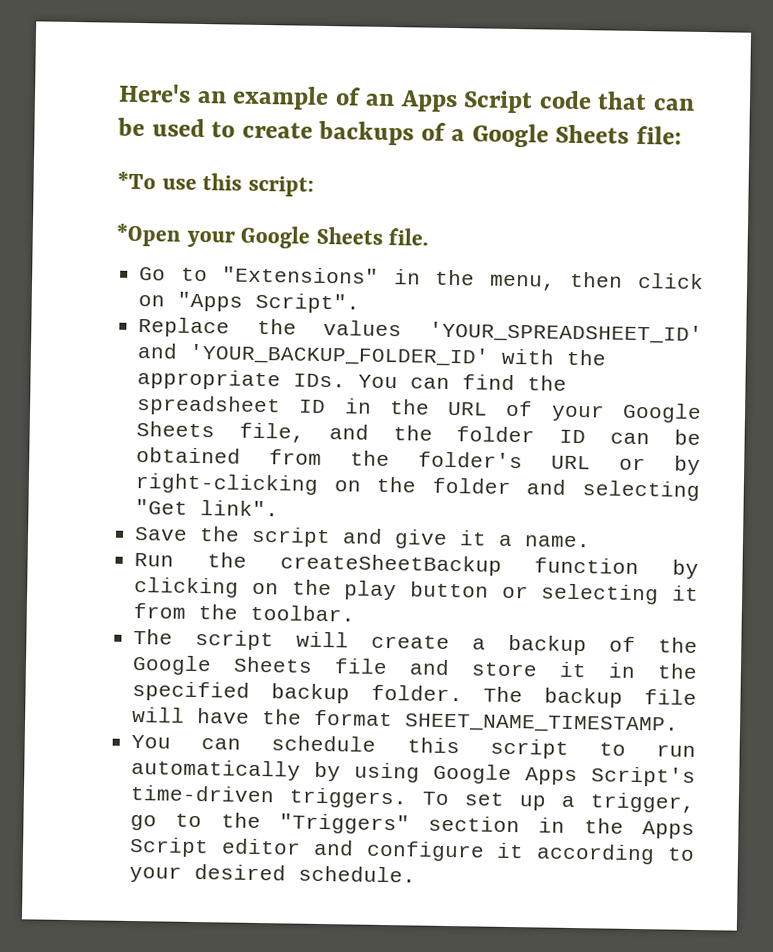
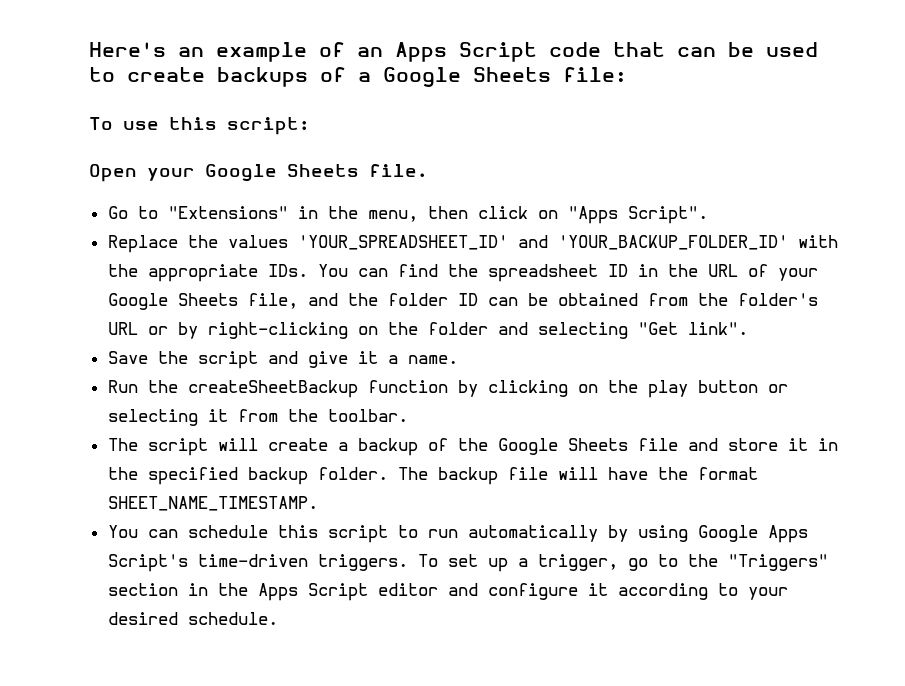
[117,171,156,190] *To -> [89,117,113,130] To
[116,223,181,247] *Open -> [89,164,137,182] Open

